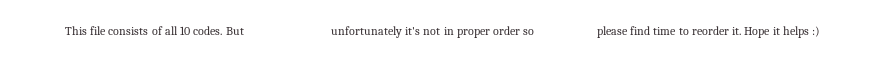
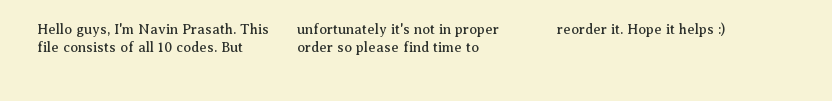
(65, 30) none -> [37,23,236,37] Hello guys, I'm Navin Prasath.

